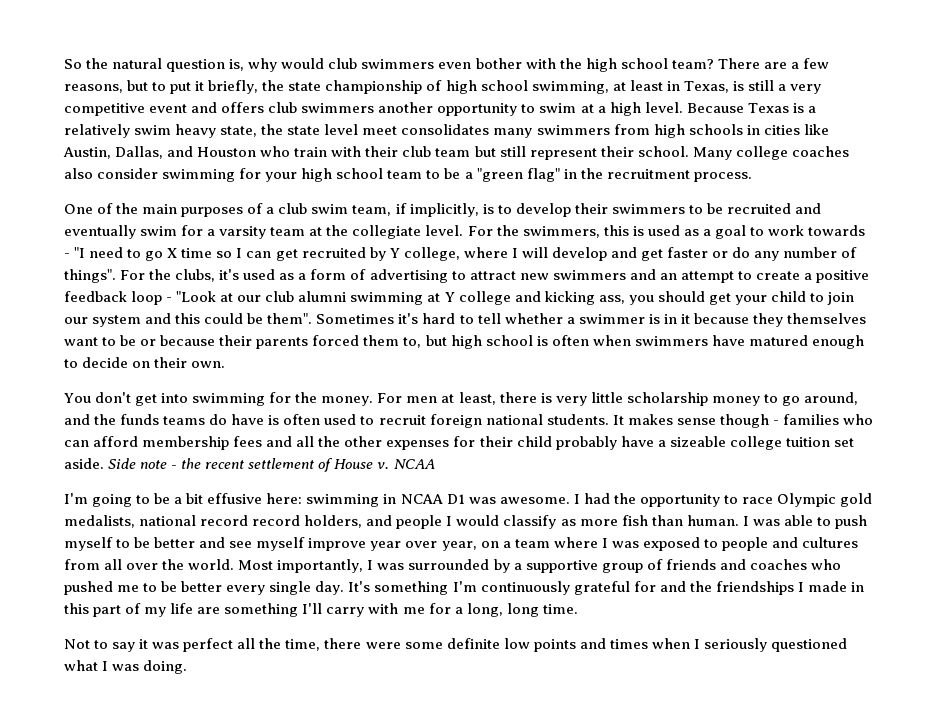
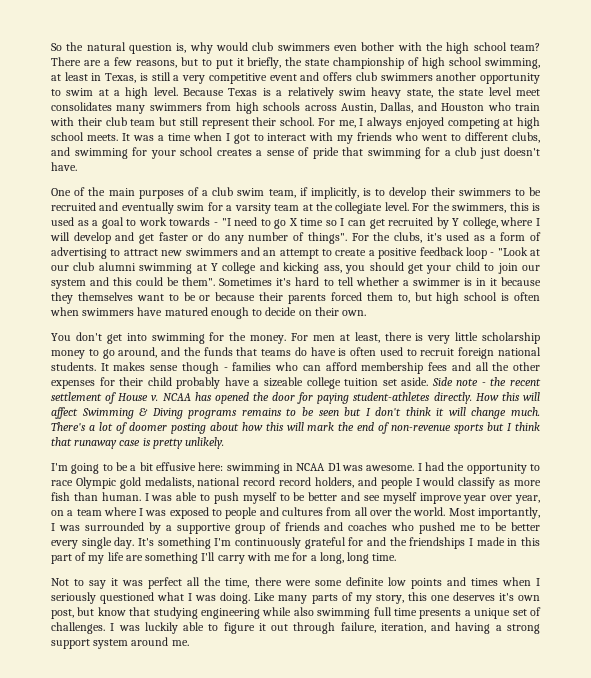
[746,124,829,135] in cities like -> [304,105,337,111] across
[692,146,849,160] [64,168,752,182] Many college coaches also consider swimming for your high school team to be a "green flag" in the recruitment process. -> [317,117,540,129] [51,132,540,144] [51,147,540,159] [51,162,77,171] For me, I always enjoyed competing at high school meets. It was a time when I got to interact with my friends who went to different clubs, and swimming for your school creates a sense of pride that swimming for a club just doesn't have.
(160, 419) none -> [236,347,258,356] that
(435, 464) none -> [194,392,540,404] [51,407,540,419] [51,422,540,434] [51,437,225,449] has opened the door for paying student-athletes directly. How this will affect Swimming & Diving programs remains to be seen but I don't think it will change much. There's a lot of doomer posting about how this will mark the end of non-revenue sports but I think that runaway case is pretty unlikely.
(188, 667) none -> [254,592,540,604] [51,607,541,619] [51,622,540,634] [51,637,189,649] Like many parts of my story, this one deserves it's own post, but know that studying engineering while also swimming full time presents a unique set of challenges. I was luckily able to figure it out through failure, iteration, and having a strong support system around me.

